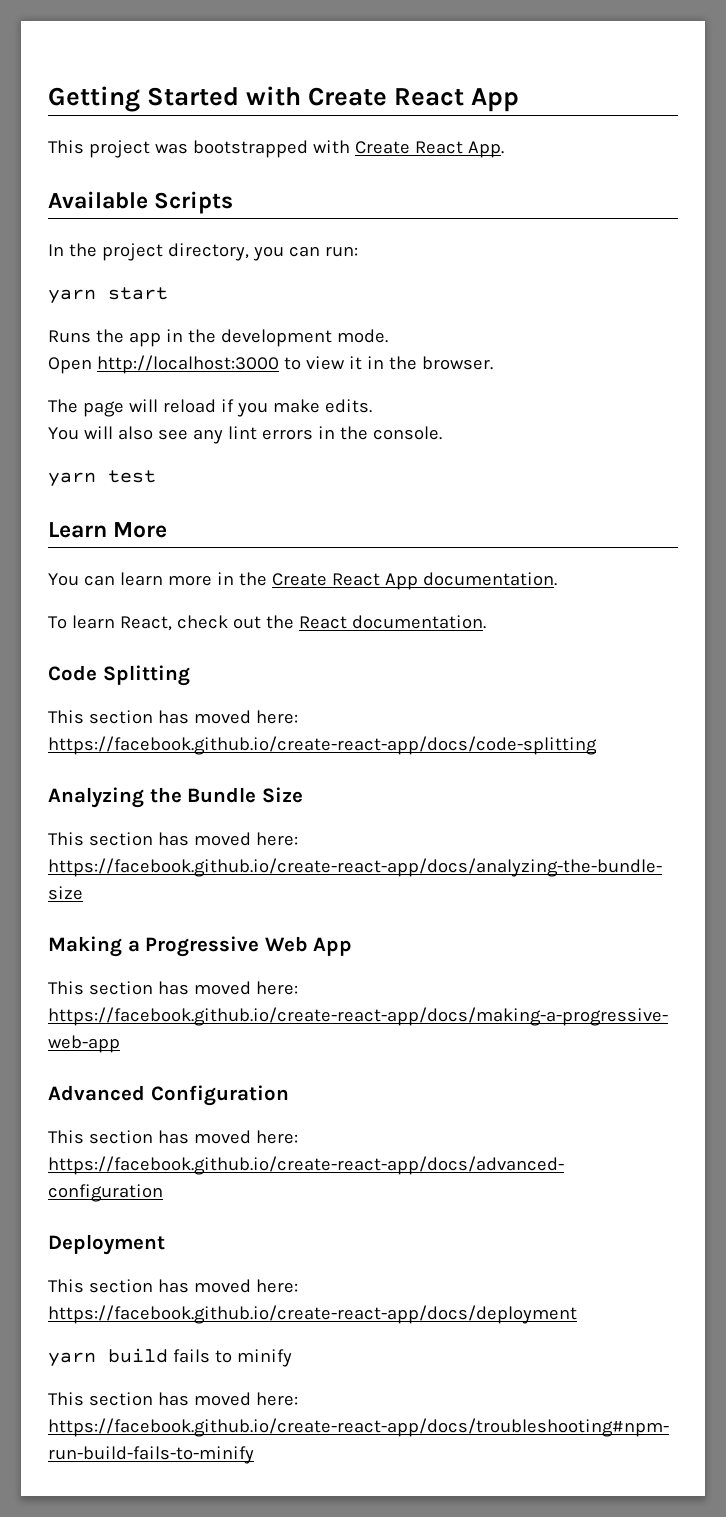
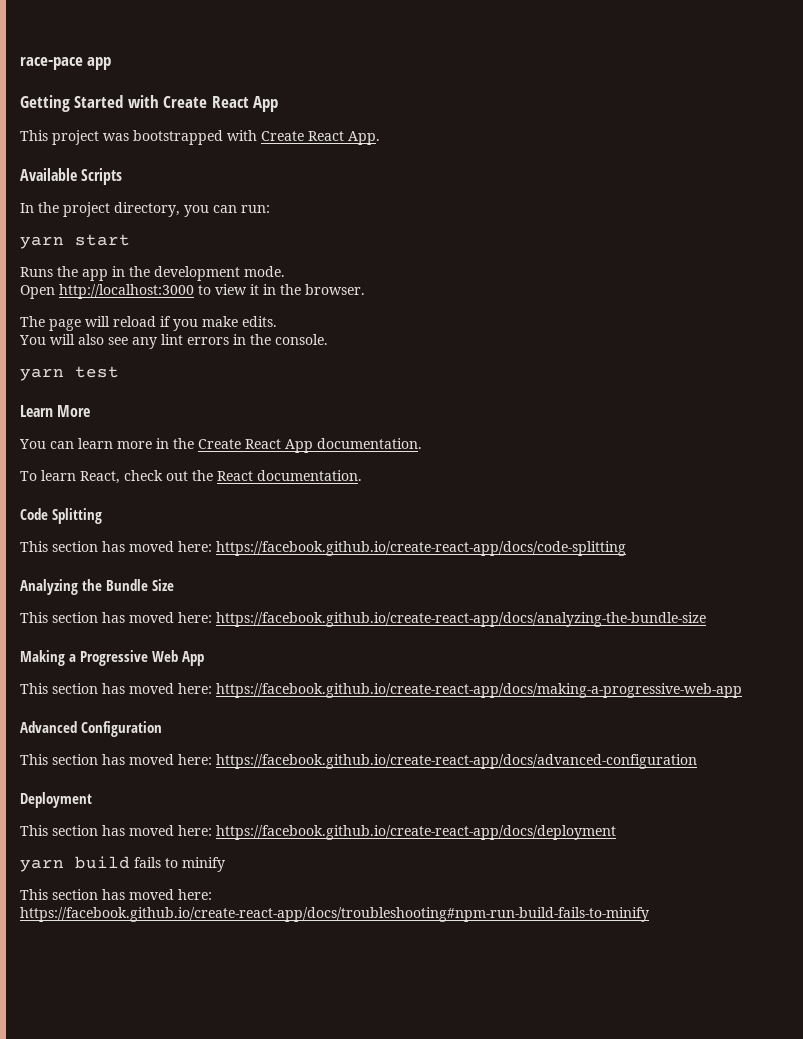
(48, 99) none -> [20,57,112,70] race-pace app //

